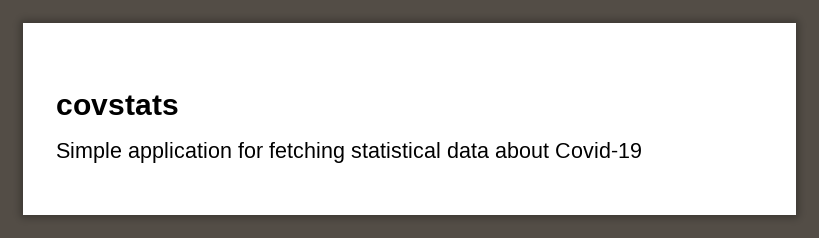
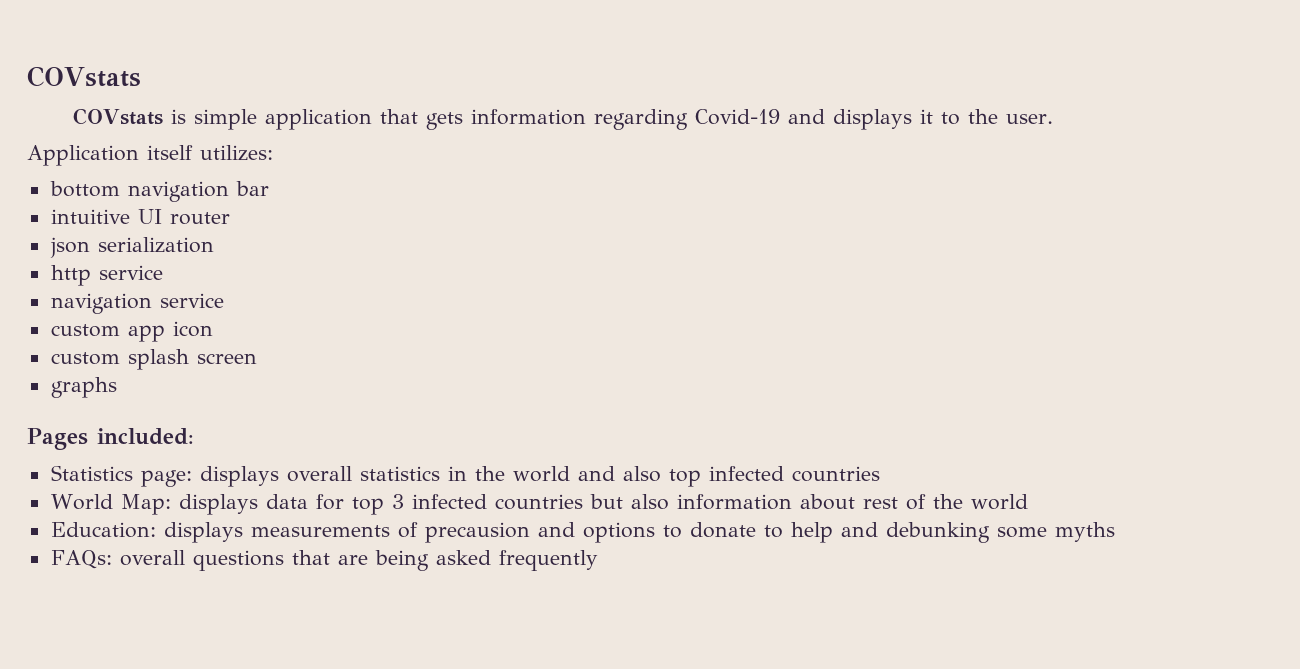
[56,95,179,115] [56,142,642,163] covstats // Simple application for fetching statistical data about Covid-19 -> [27,66,141,87] [72,108,1053,130] [27,145,273,166] [49,181,269,202] [50,209,230,225] [49,237,214,258] [50,265,163,286] [50,293,224,314] [50,321,213,342] [50,349,257,370] [50,377,117,398] [27,428,194,450] [50,465,880,487] [50,494,1028,515] [50,522,1115,543] [50,550,598,571] COVstats // COVstats is simple application that gets information regarding Covid-19 and displays it to the user. // Application itself utilizes: // bottom navigation bar // intuitive UI router // json serialization // http service // navigation service // custom app icon // custom splash screen // graphs // Pages included: // Statistics page: displays overall statistics in the world and also top infected countries // World Map: displays data for top 3 infected countries but also information about rest of the world // Education: displays measurements of precausion and options to donate to help and debunking some myths // FAQs: overall questions that are being asked frequently

